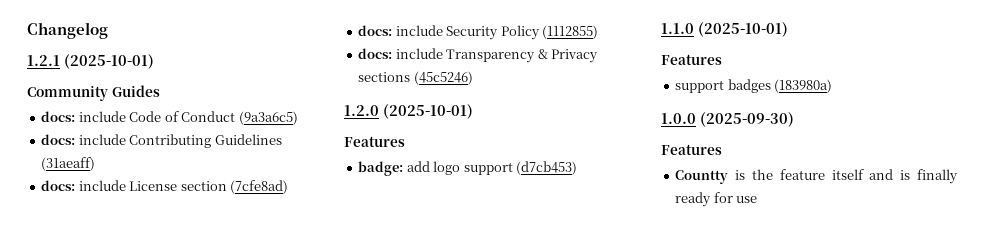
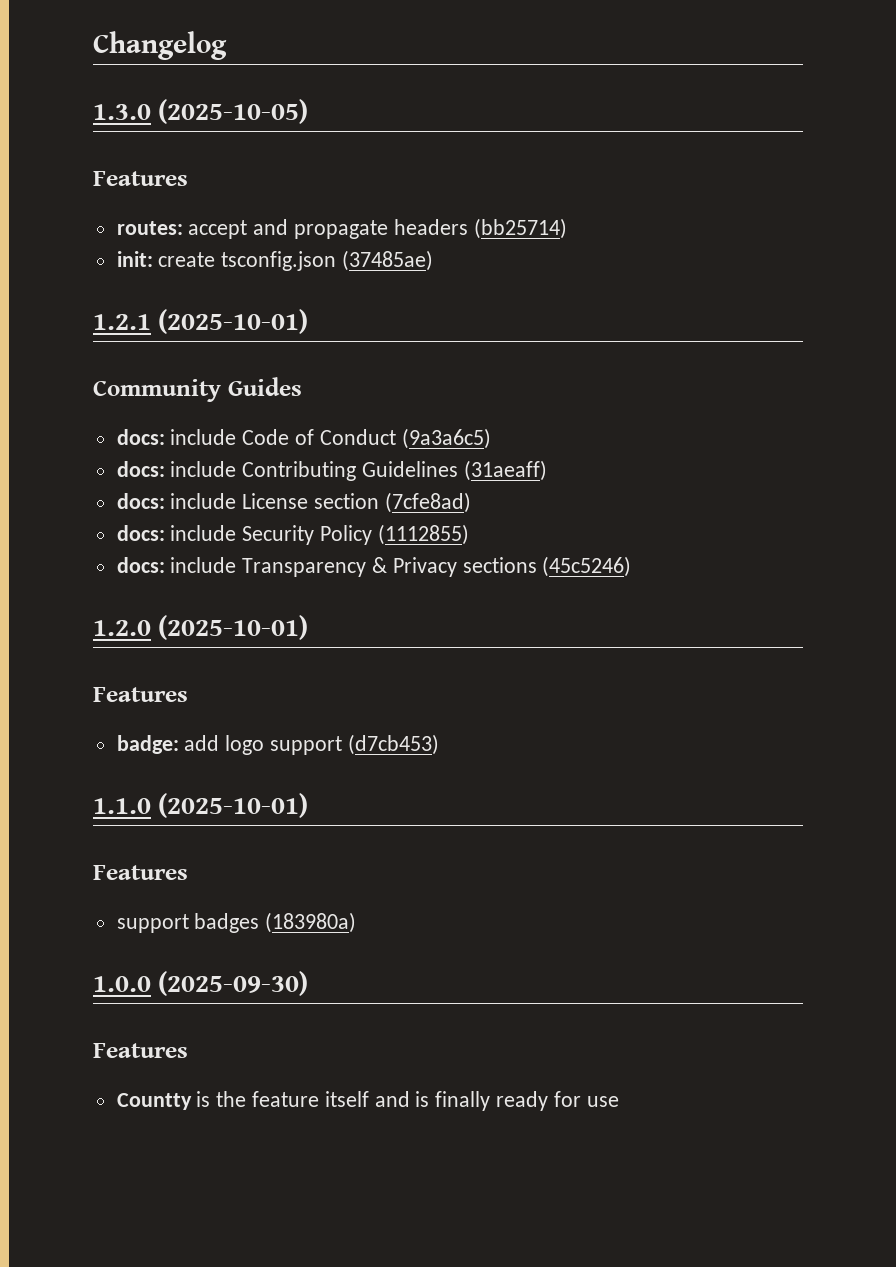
(108, 30) none -> [93,99,309,124] [93,171,188,186] [116,218,567,239] [116,250,434,271] // 1.3.0 (2025-10-05) // Features // routes: accept and propagate headers (bb25714) // init: create tsconfig.json (37485ae)

